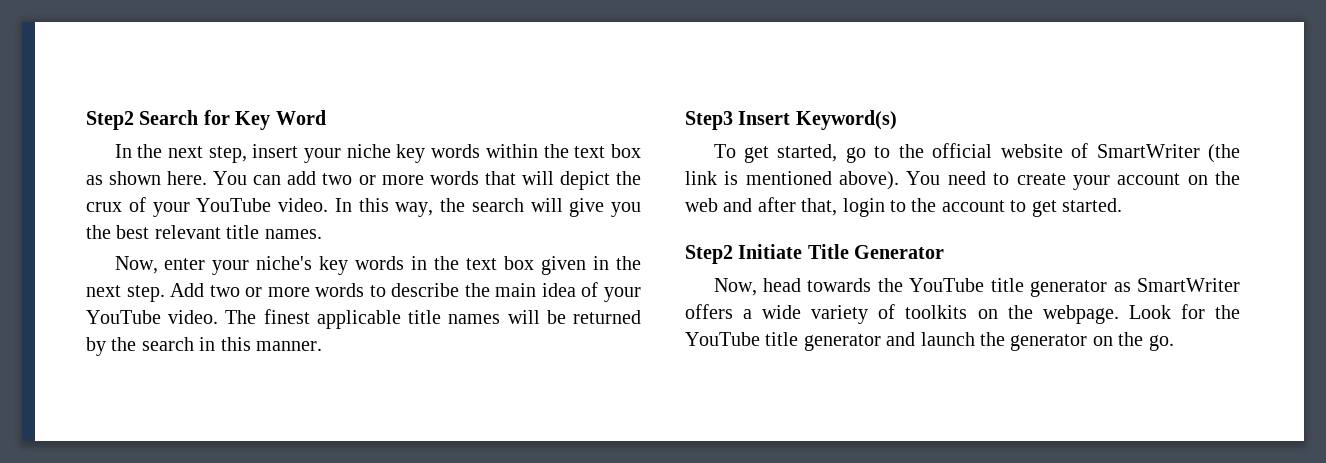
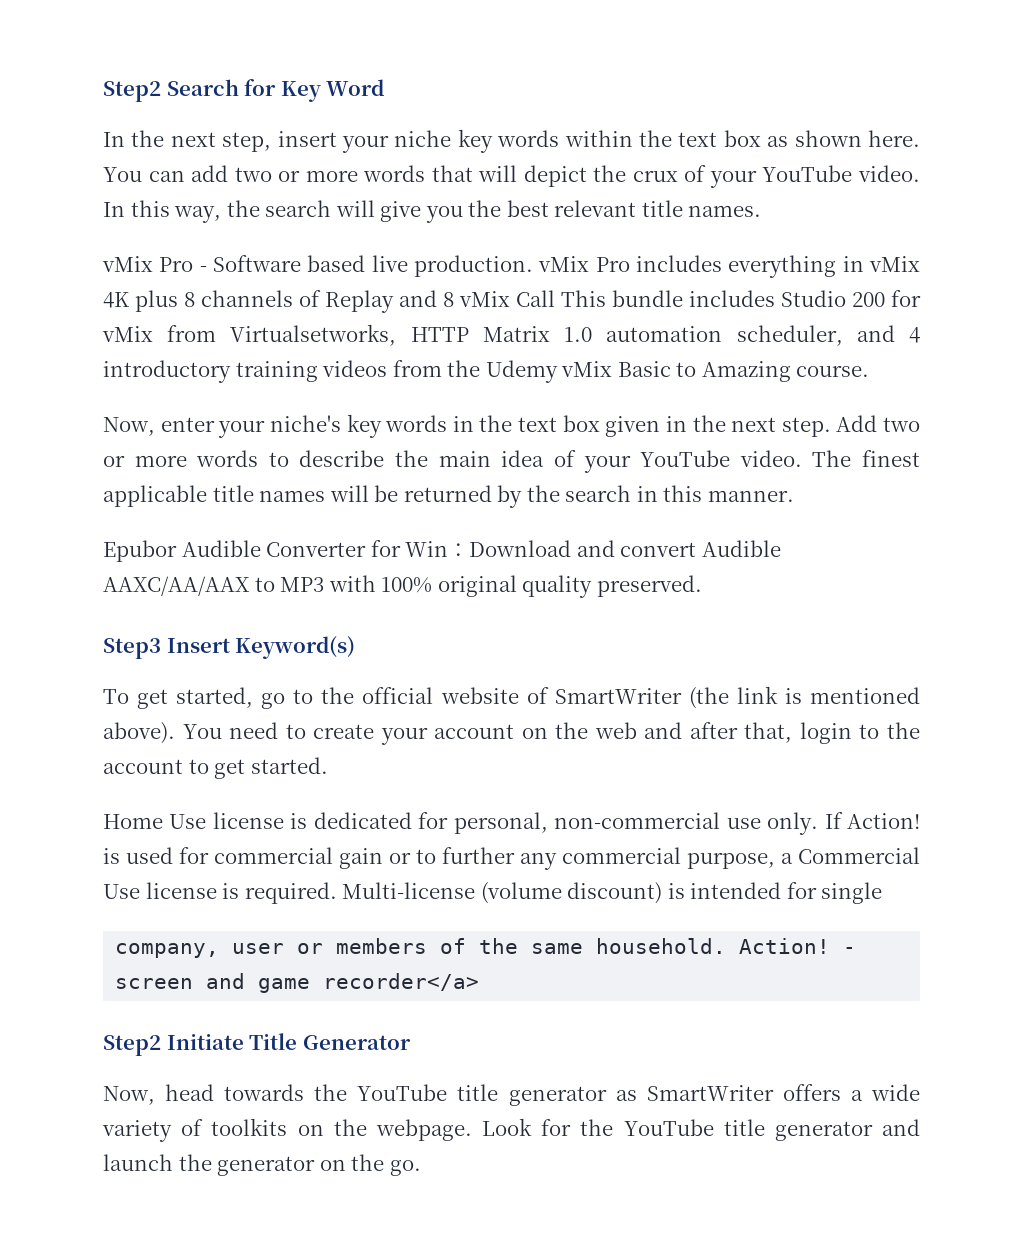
(322, 234) none -> [102,255,921,278] [103,290,921,313] [102,324,920,346] [103,360,870,383] // vMix Pro - Software based live production. vMix Pro includes everything in vMix 4K plus 8 channels of Replay and 8 vMix Call This bundle includes Studio 200 for vMix from Virtualsetworks, HTTP Matrix 1.0 automation scheduler, and 4 introductory training videos from the Udemy vMix Basic to Amazing course.
(322, 346) none -> [103,540,781,562] [103,575,702,598] // Epubor Audible Converter for Win：Download and convert Audible AAXC/AA/AAX to MP3 with 100% original quality preserved.
(1122, 205) none -> [103,812,921,835] [103,847,920,870] [103,882,883,904] [115,938,857,958] [115,973,480,993] // Home Use license is dedicated for personal, non-commercial use only. If Action! is used for commercial gain or to further any commercial purpose, a Commercial Use license is required. Multi-license (volume discount) is intended for single // company, user or members of the same household. Action! - screen and game recorder</a>

